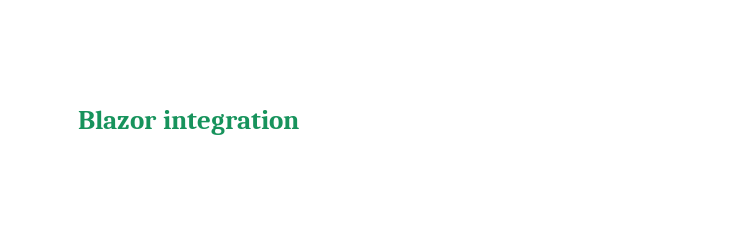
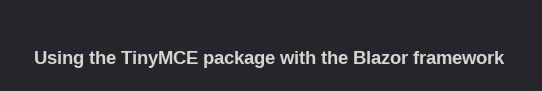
[78,110,300,135] Blazor integration -> [34,51,505,68] Using the TinyMCE package with the Blazor framework

